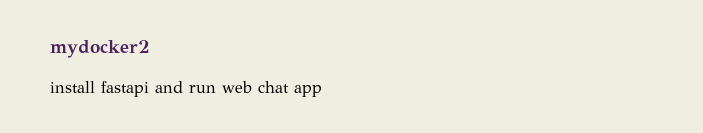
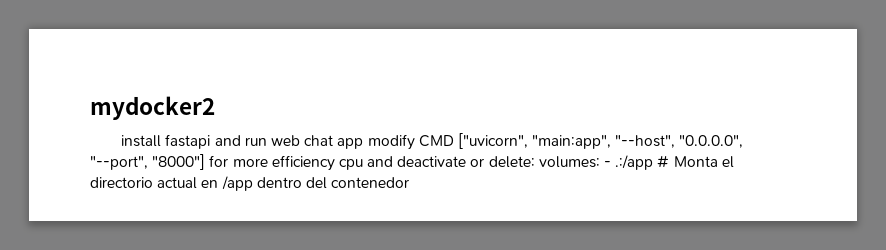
(322, 91) none -> [367,133,744,150] [90,154,734,171] [90,176,410,191] modify CMD ["uvicorn", "main:app", "--host", "0.0.0.0", "--port", "8000"] for more efficiency cpu and deactivate or delete: volumes: - .:/app # Monta el directorio actual en /app dentro del contenedor

